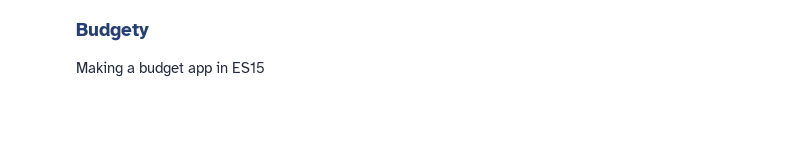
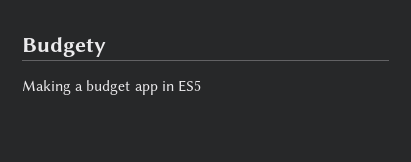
[232,62,265,73] ES15 -> [177,80,201,92] ES5

